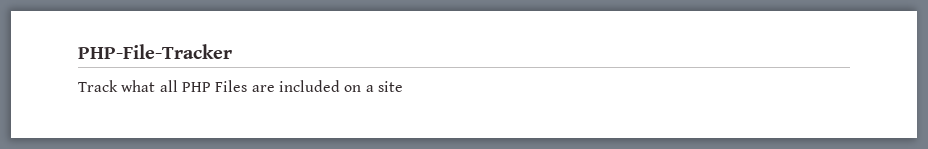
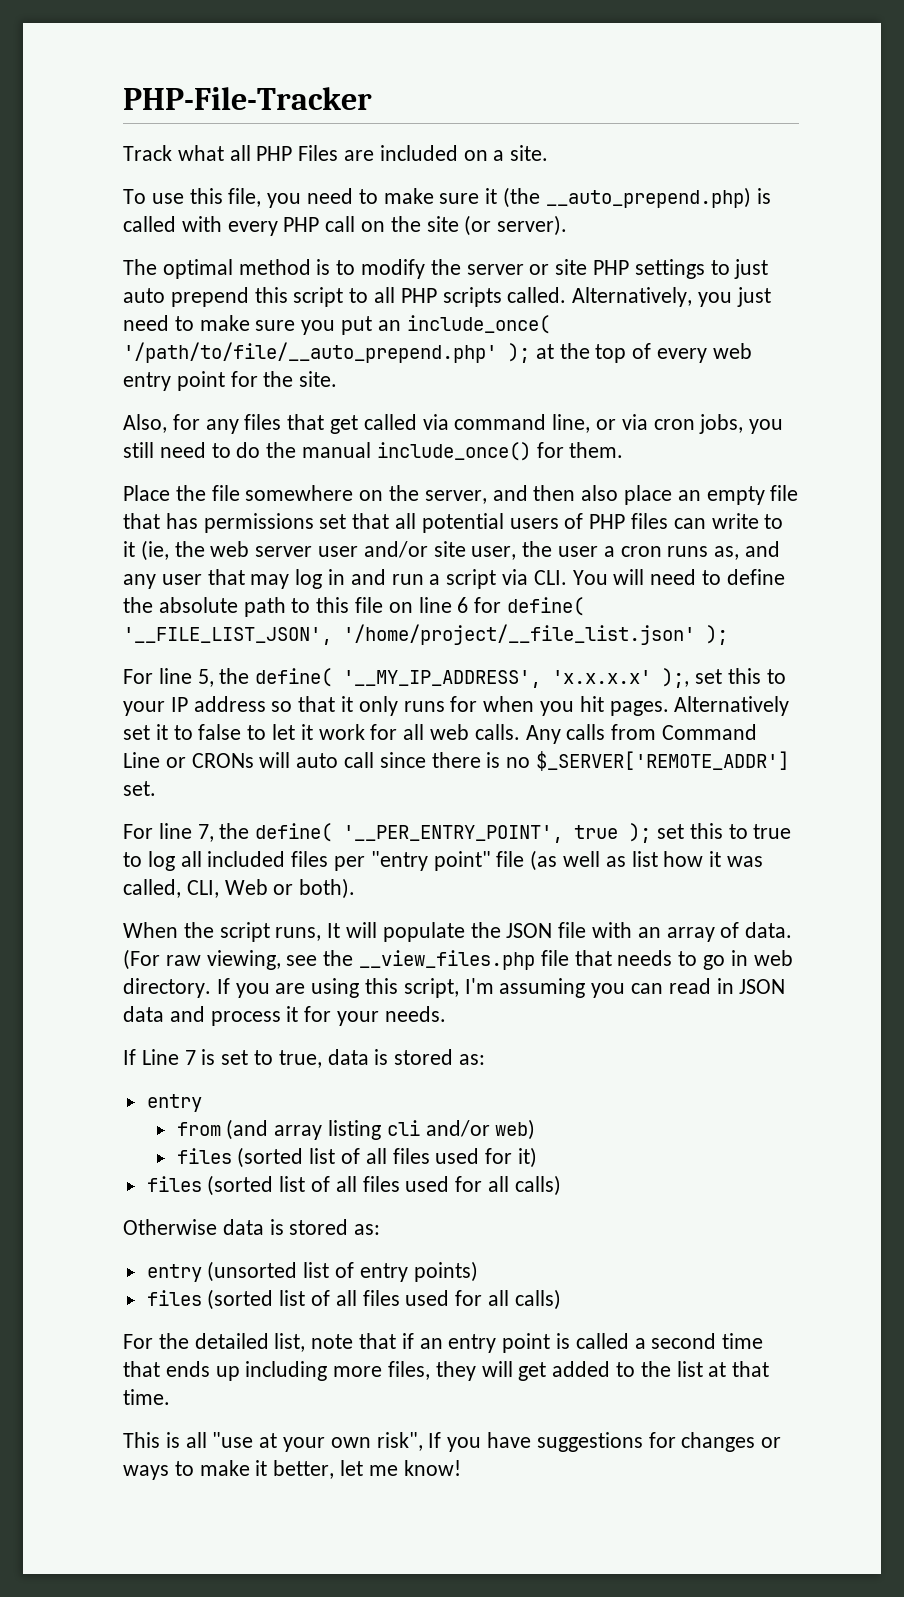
[377,81,403,92] site -> [510,145,549,161] [123,187,771,208] [123,215,568,236] [123,259,769,279] [123,287,771,307] [123,315,550,335] [123,342,752,363] [123,371,338,391] [123,414,784,434] [123,442,624,461] [123,485,799,505] [123,513,784,533] [123,540,781,561] [123,569,785,589] [123,597,585,617] [123,624,728,645] [123,668,786,688] [123,696,790,716] [123,724,758,744] [123,751,790,771] [123,781,156,796] [123,823,792,843] [123,850,764,871] [123,878,356,899] [123,922,793,942] [123,949,793,970] [123,978,786,998] [123,1006,446,1026] [123,1049,486,1068] [146,1094,202,1112] [176,1119,536,1140] [176,1147,538,1168] [146,1175,561,1196] [123,1219,381,1235] [146,1261,478,1282] [146,1289,561,1310] [123,1333,764,1353] [123,1361,770,1381] [123,1389,170,1405] [123,1432,782,1452] [123,1460,461,1480] site. // To use this file, you need to make sure it (the __auto_prepend.php) is called with every PHP call on the site (or server). // The optimal method is to modify the server or site PHP settings to just auto prepend this script to all PHP scripts called. Alternatively, you just need to make sure you put an include_once( '/path/to/file/__auto_prepend.php' ); at the top of every web entry point for the site. // Also, for any files that get called via command line, or via cron jobs, you still need to do the manual include_once() for them. // Place the file somewhere on the server, and then also place an empty file that has permissions set that all potential users of PHP files can write to it (ie, the web server user and/or site user, the user a cron runs as, and any user that may log in and run a script via CLI. You will need to define the absolute path to this file on line 6 for define( '__FILE_LIST_JSON', '/home/project/__file_list.json' ); // For line 5, the define( '__MY_IP_ADDRESS', 'x.x.x.x' );, set this to your IP address so that it only runs for when you hit pages. Alternatively set it to false to let it work for all web calls. Any calls from Command Line or CRONs will auto call since there is no $_SERVER['REMOTE_ADDR'] set. // For line 7, the define( '__PER_ENTRY_POINT', true ); set this to true to log all included files per "entry point" file (as well as list how it was called, CLI, Web or both). // When the script runs, It will populate the JSON file with an array of data. (For raw viewing, see the __view_files.php file that needs to go in web directory. If you are using this script, I'm assuming you can read in JSON data and process it for your needs. // If Line 7 is set to true, data is stored as: // entry // from (and array listing cli and/or web) // files (sorted list of all files used for it) // files (sorted list of all files used for all calls) // Otherwise data is stored as: // entry (unsorted list of entry points) // files (sorted list of all files used for all calls) // For the detailed list, note that if an entry point is called a second time that ends up including more files, they will get added to the list at that time. // This is all "use at your own risk", If you have suggestions for changes or ways to make it better, let me know!

